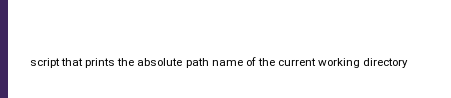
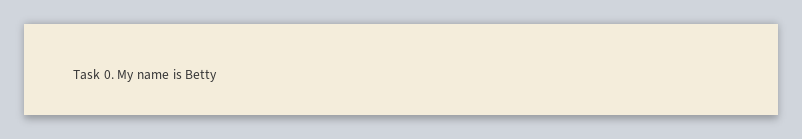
[30,57,409,68] script that prints the absolute path name of the current working directory -> [73,69,218,82] Task 0. My name is Betty

